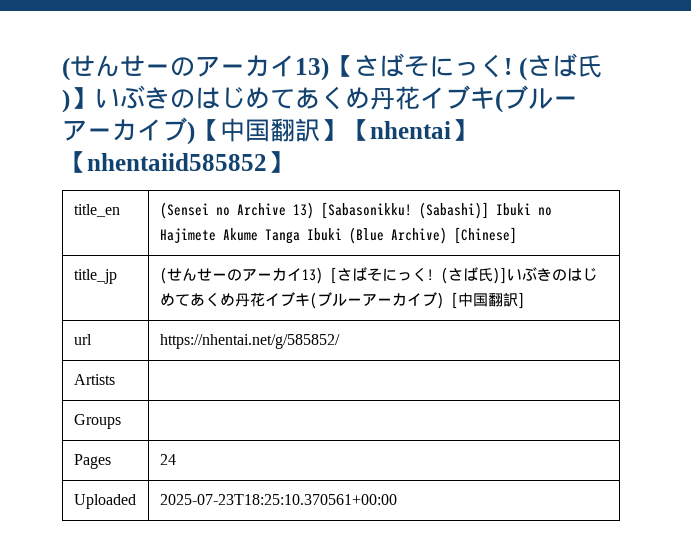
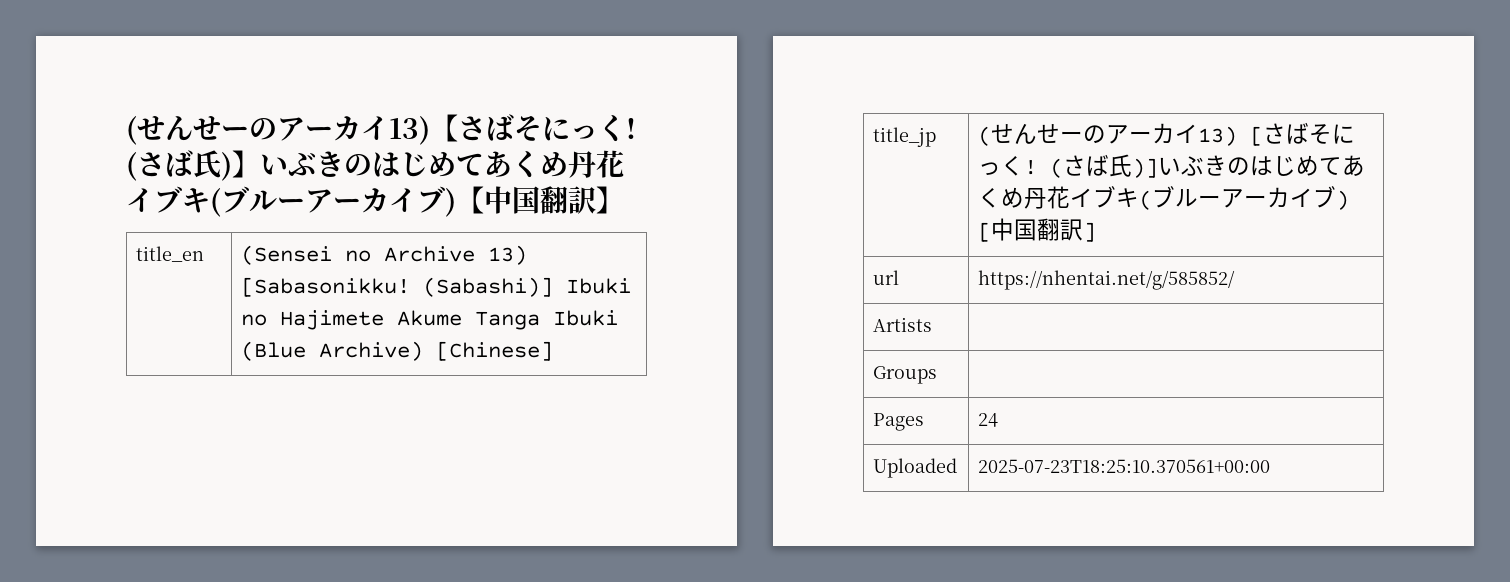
[345,119,476,141] [62,151,292,173] 【nhentai】【nhentaiid585852】 -> (624, 200) none

